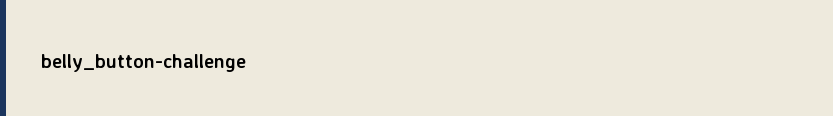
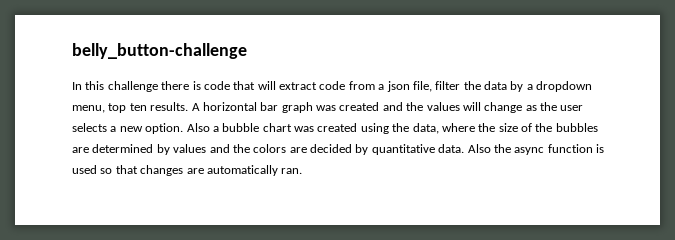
(246, 63) none -> [72,81,593,92] [72,102,584,113] [72,123,598,134] [72,144,604,155] [72,165,303,176] // In this challenge there is code that will extract code from a json file, filter the data by a dropdown menu, top ten results. A horizontal bar graph was created and the values will change as the user selects a new option. Also a bubble chart was created using the data, where the size of the bubbles are determined by values and the colors are decided by quantitative data. Also the async function is used so that changes are automatically ran.

